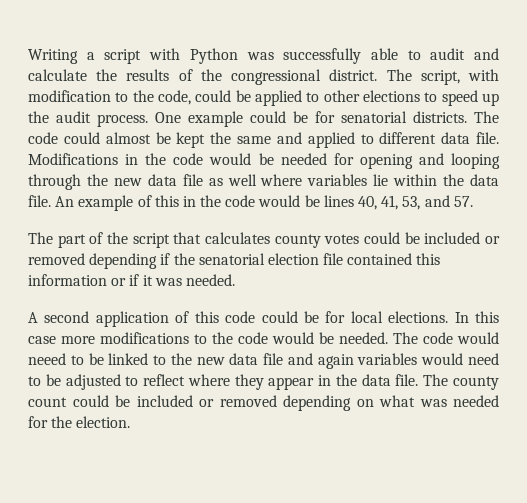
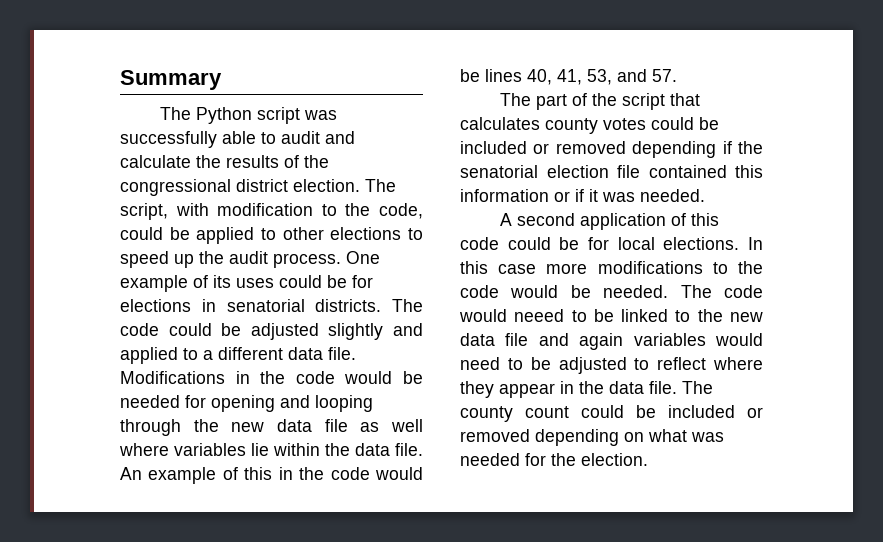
[28,48,238,64] Writing a script with Python -> [120,70,222,90] [160,107,301,124] Summary // The Python script
[329,69,378,81] district. -> [236,179,360,192] district election.
[250,111,335,123] could be for -> [193,275,373,288] [120,299,216,312] of its uses could be for elections in
[105,132,271,148] almost be kept the same -> [221,323,384,340] be adjusted slightly
(374, 139) none -> [203,350,213,360] a

